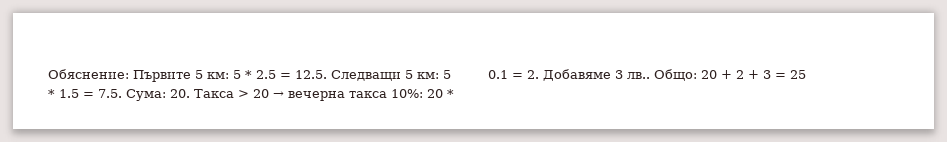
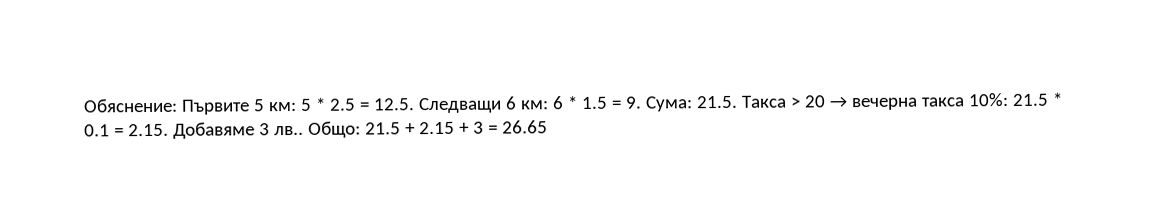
[405,70,451,79] [48,89,190,101] 5 км: 5 * 1.5 = 7.5. Сума: 20. -> [504,95,738,112] 6 км: 6 * 1.5 = 9. Сума: 21.5.
[427,89,443,98] 20 -> [1011,93,1049,106] 21.5
[527,70,539,79] 2. -> [127,123,169,137] 2.15.
[701,70,744,79] 20 + 2 -> [364,121,455,135] 21.5 + 2.15
[790,70,806,79] 25 -> [501,120,548,134] 26.65

